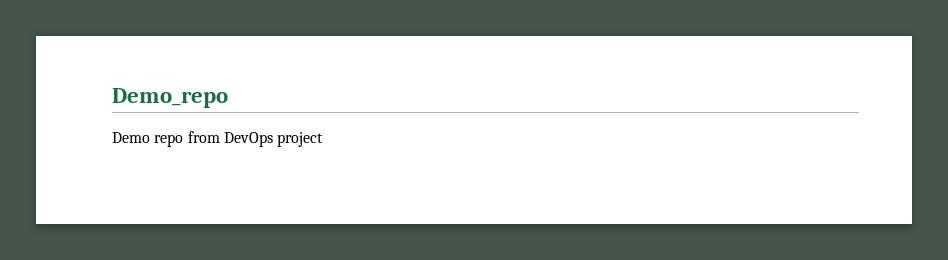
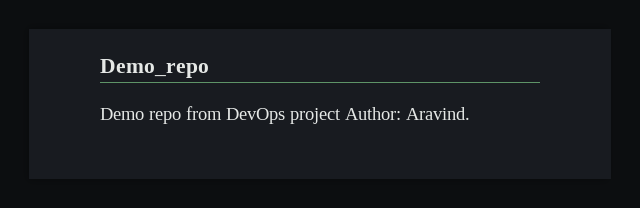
(324, 139) none -> [345,107,470,120] Author: Aravind.

